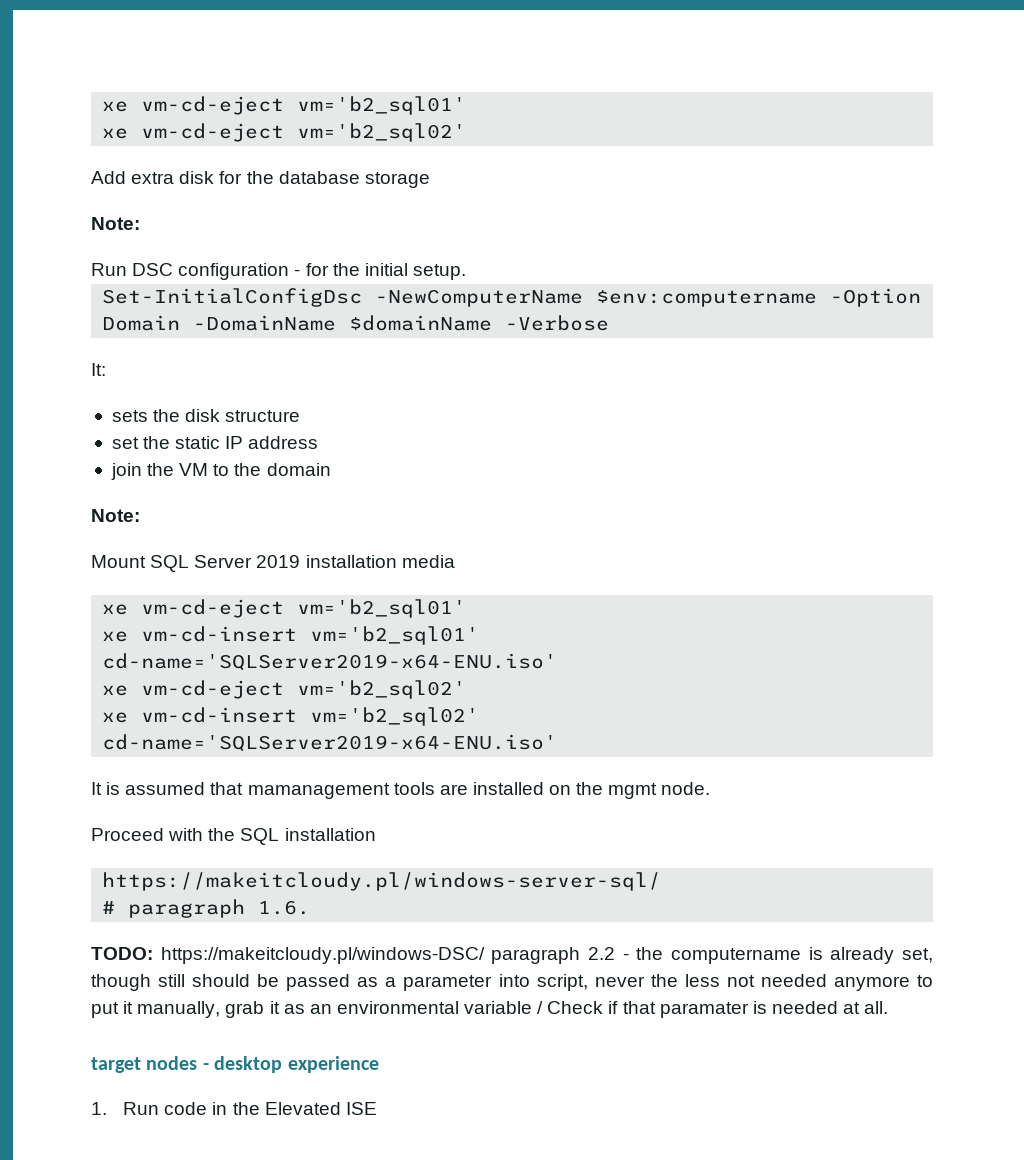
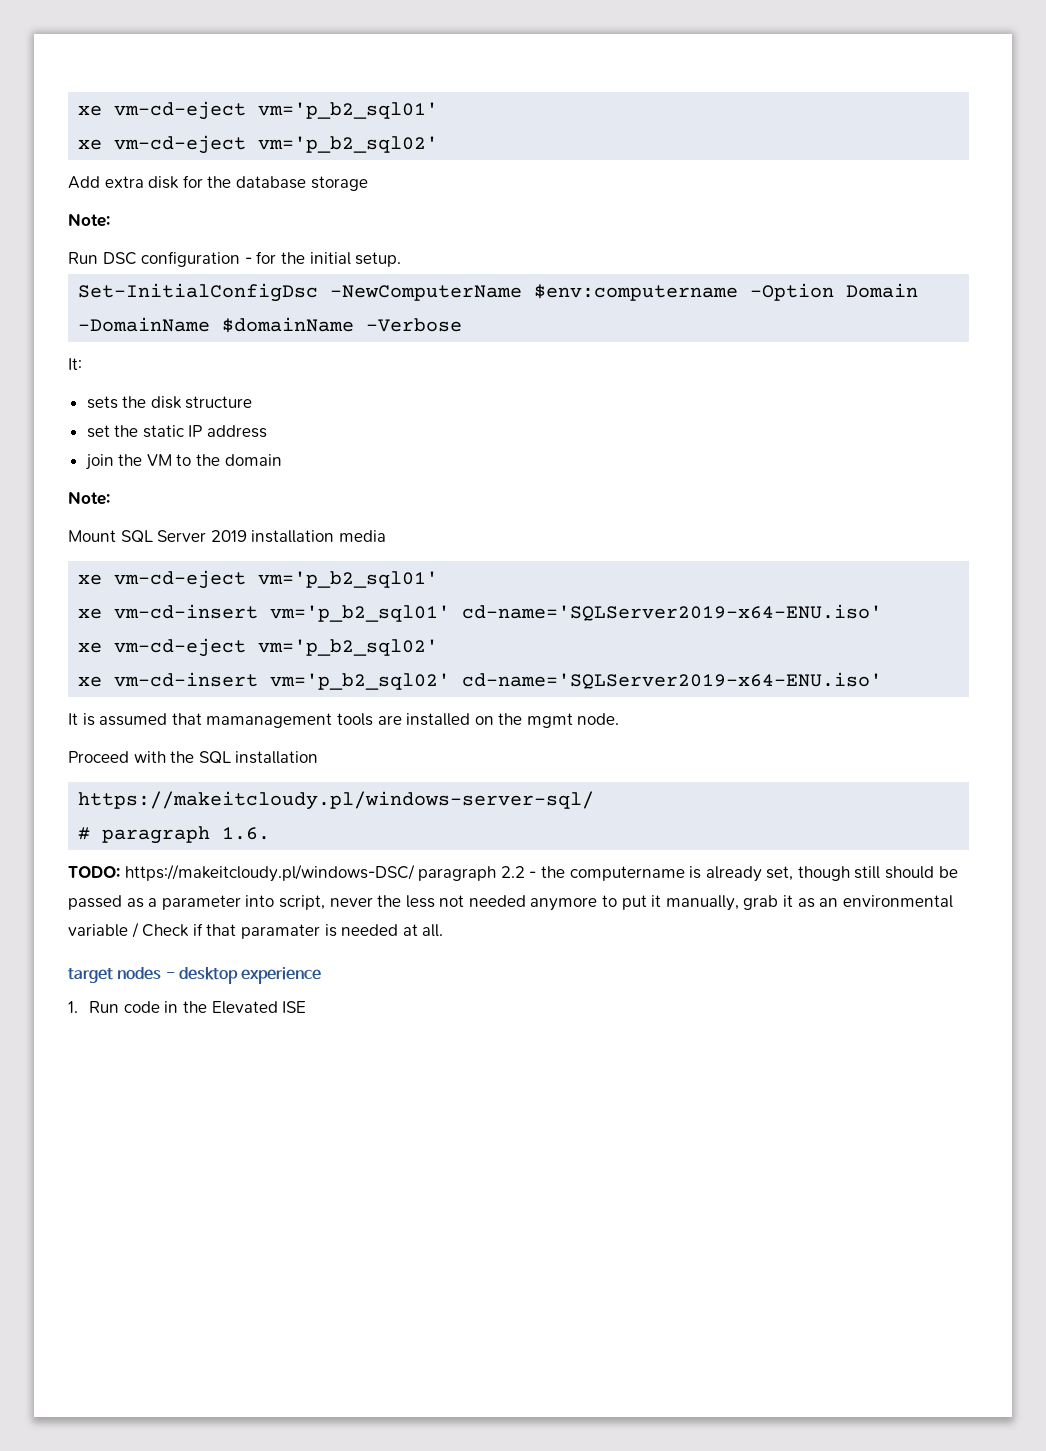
[102,96,467,115] [102,123,467,142] xe vm-cd-eject vm='b2_sql01' // xe vm-cd-eject vm='b2_sql02' -> [78,101,439,120] [78,135,439,154] xe vm-cd-eject vm='p_b2_sql01' // xe vm-cd-eject vm='p_b2_sql02'
[297,599,467,618] [102,626,480,645] vm='b2_sql01' // xe vm-cd-insert vm='b2_sql01' -> [258,571,439,588] [78,604,451,622] vm='p_b2_sql01' // xe vm-cd-insert vm='p_b2_sql01'
[297,680,467,699] [102,707,480,726] vm='b2_sql02' // xe vm-cd-insert vm='b2_sql02' -> [258,639,439,656] [78,672,451,690] vm='p_b2_sql02' // xe vm-cd-insert vm='p_b2_sql02'

